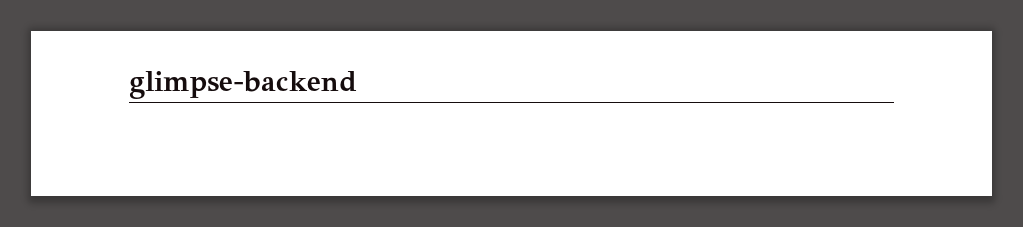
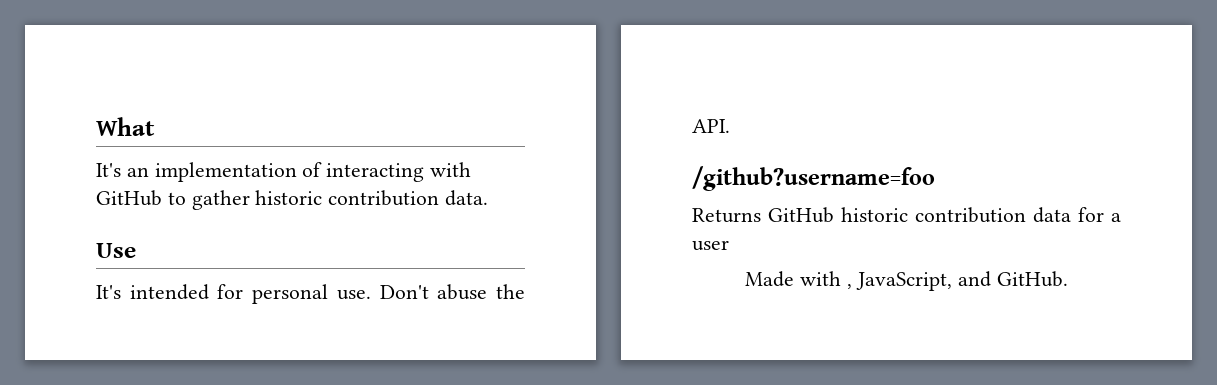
[129,71,357,99] glimpse-backend -> [96,117,155,136] [96,162,472,182] [96,190,489,210] [96,243,136,258] [96,284,525,304] [692,119,730,133] [692,166,935,191] [692,207,1121,223] [692,240,729,251] [745,271,1068,291] What // It's an implementation of interacting with GitHub to gather historic contribution data. // Use // It's intended for personal use. Don't abuse the API. // /github?username=foo // Returns GitHub historic contribution data for a user // Made with , JavaScript, and GitHub.

